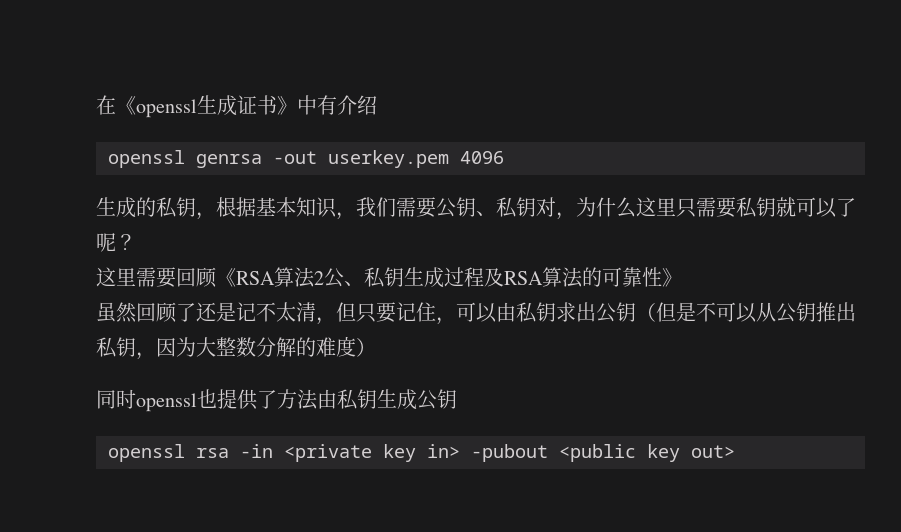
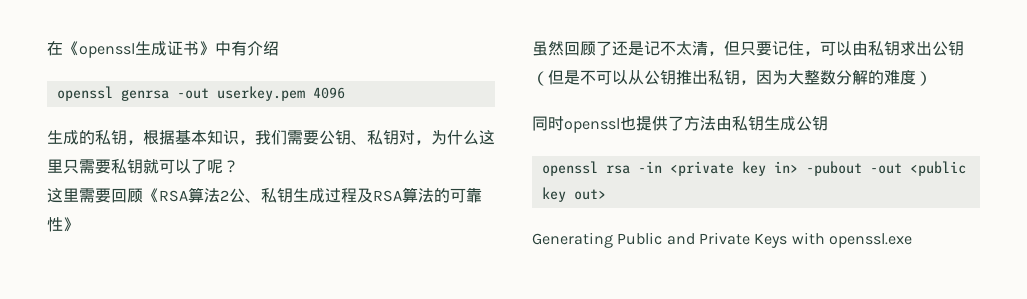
(548, 453) none -> [869,163,902,174] -out
(735, 451) none -> [532,232,912,248] // Generating Public and Private Keys with openssl.exe

